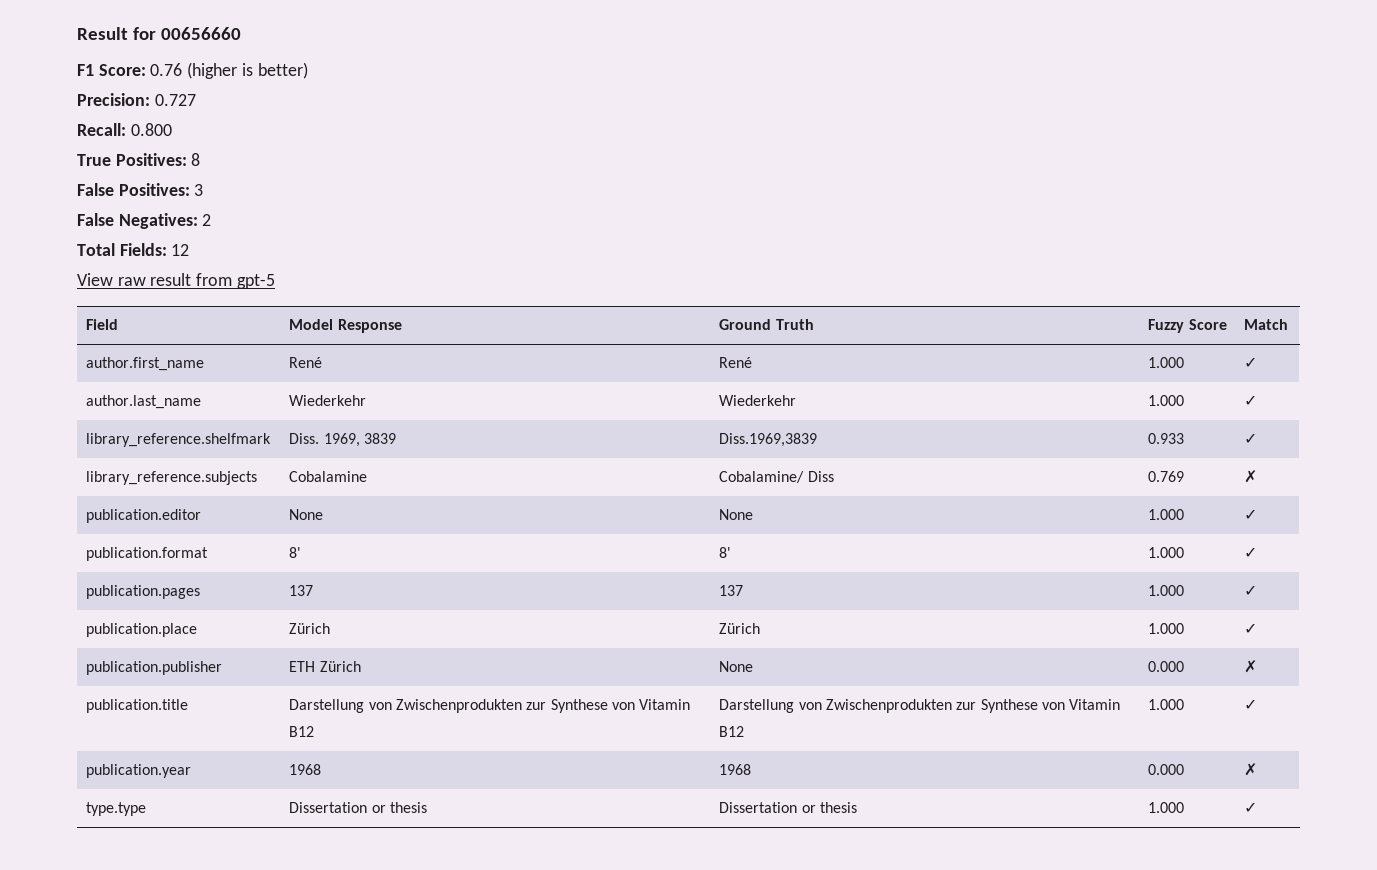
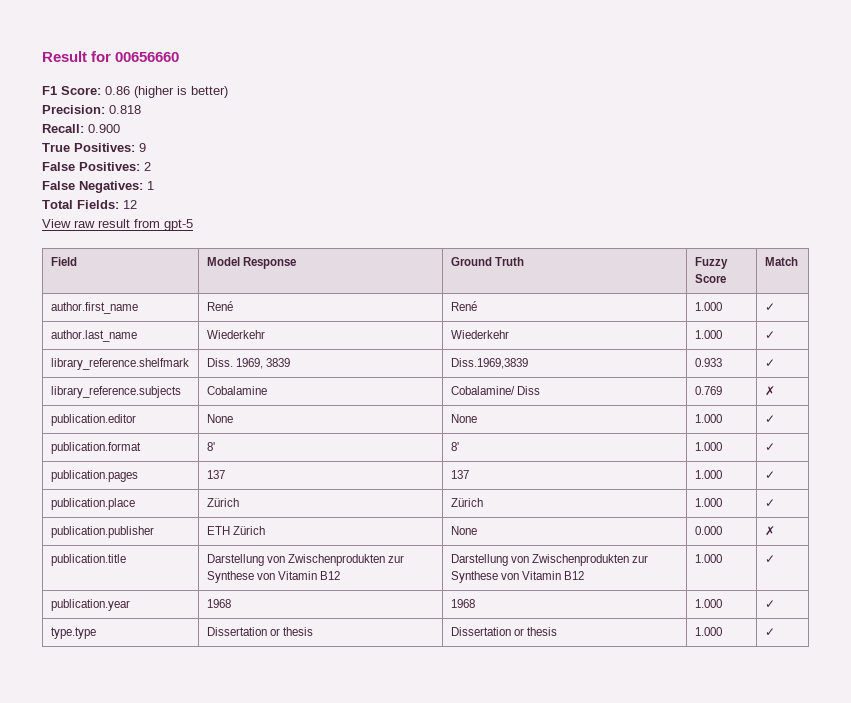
[150,63,183,76] 0.76 -> [105,86,130,95] 0.86
[154,94,196,106] 0.727 -> [109,105,141,114] 0.818
[130,123,172,136] 0.800 -> [88,124,120,133] 0.900
[191,153,201,166] 8 -> [139,143,146,152] 9
[194,184,204,196] 3 -> [144,162,151,171] 2
[202,214,212,226] 2 -> [147,181,154,190] 1
[1148,764,1185,775] [1244,763,1258,776] 0.000 | ✗ -> [694,599,722,608] [764,600,775,608] 1.000 | ✓

